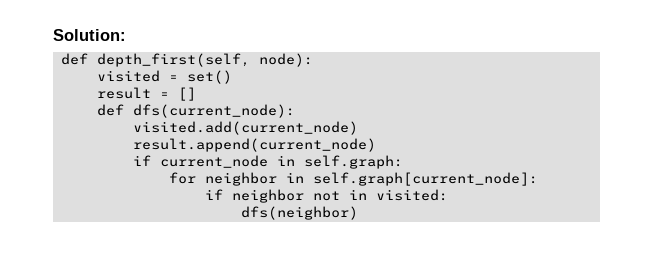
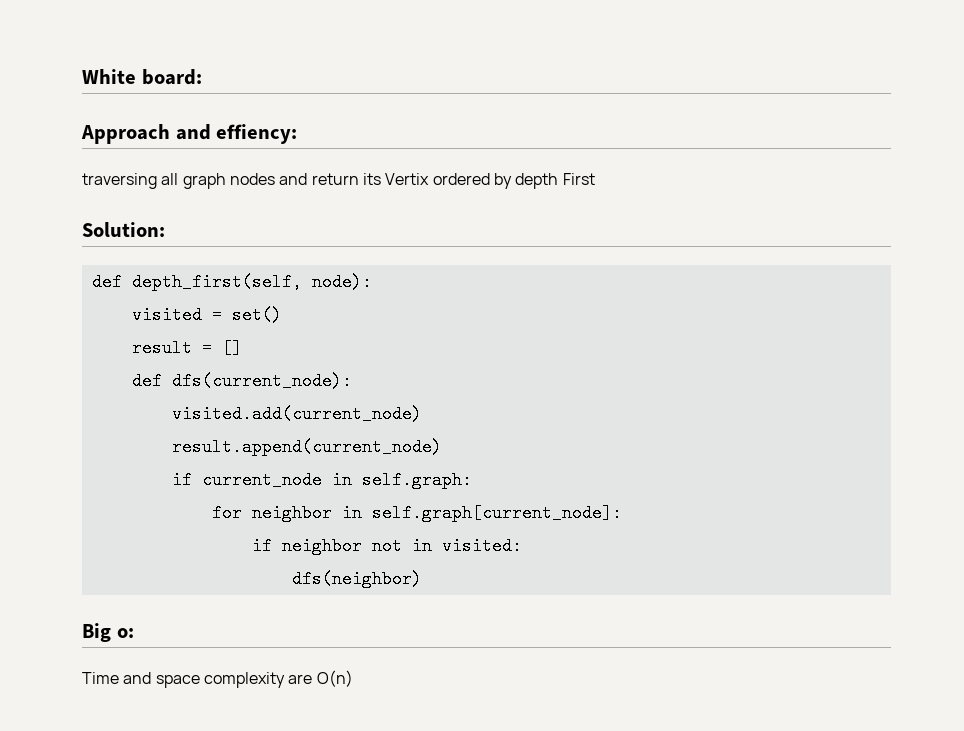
(53, 35) none -> [82,69,202,85] [81,124,298,144] [82,173,595,189] White board: // Approach and effiency: // traversing all graph nodes and return its Vertix ordered by depth First //
(358, 213) none -> [82,623,134,642] [82,670,353,688] // Big o: // Time and space complexity are O(n)

